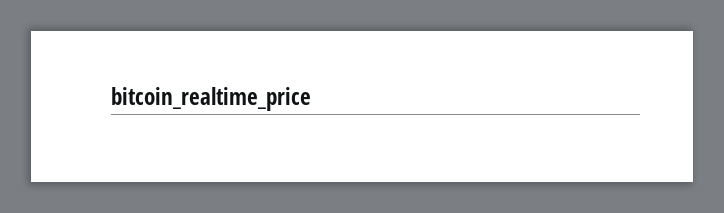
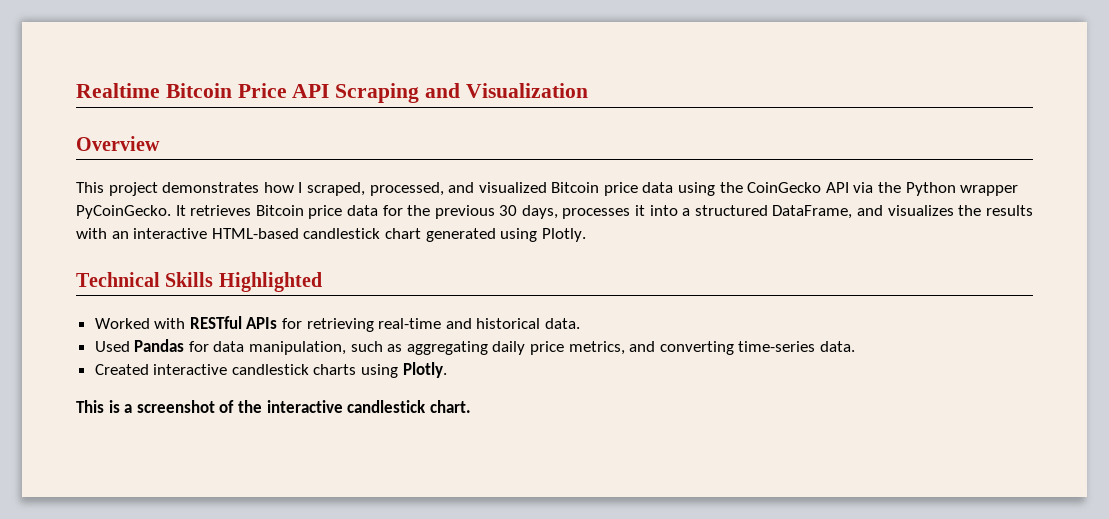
[111,87,311,111] bitcoin_realtime_price -> [76,83,588,103] [76,136,160,151] [76,182,1019,196] [76,205,1033,219] [76,228,586,242] [76,272,322,292] [94,316,581,332] [94,339,855,355] [94,362,447,378] [76,400,471,413] Realtime Bitcoin Price API Scraping and Visualization // Overview // This project demonstrates how I scraped, processed, and visualized Bitcoin price data using the CoinGecko API via the Python wrapper PyCoinGecko. It retrieves Bitcoin price data for the previous 30 days, processes it into a structured DataFrame, and visualizes the results with an interactive HTML-based candlestick chart generated using Plotly. // Technical Skills Highlighted // Worked with RESTful APIs for retrieving real-time and historical data. // Used Pandas for data manipulation, such as aggregating daily price metrics, and converting time-series data. // Created interactive candlestick charts using Plotly. // This is a screenshot of the interactive candlestick chart.

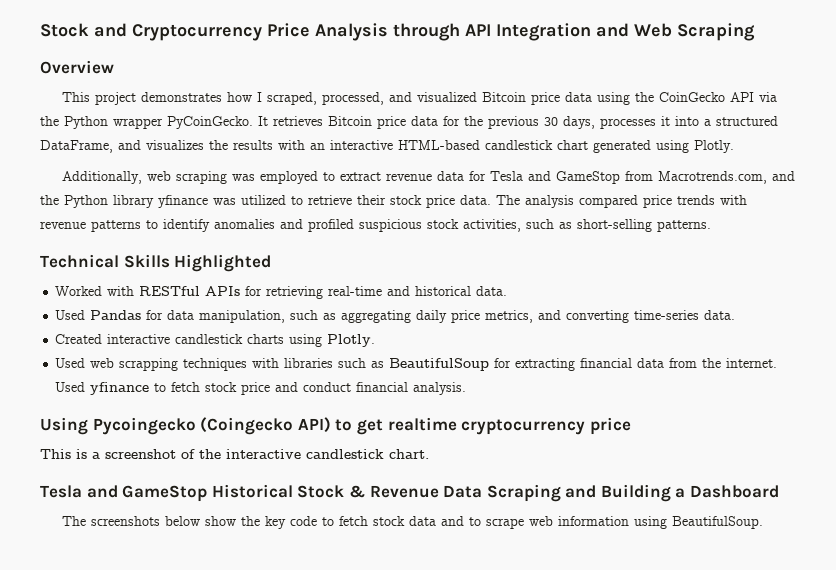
[76,83,588,103] Realtime Bitcoin Price API Scraping and Visualization -> [40,23,755,41] Stock and Cryptocurrency Price Analysis through API Integration and Web Scraping
(586, 235) none -> [61,171,795,184] [40,195,747,208] [40,219,711,232] // Additionally, web scraping was employed to extract revenue data for Tesla and GameStop from Macrotrends.com, and the Python library yfinance was utilized to retrieve their stock price data. The analysis compared price trends with revenue patterns to identify anomalies and profiled suspicious stock activities, such as short-selling patterns.
(447, 370) none -> [55,358,778,371] [55,382,467,395] [40,417,631,435] // Used web scrapping techniques with libraries such as BeautifulSoup for extracting financial data from the internet. Used yfinance to fetch stock price and conduct financial analysis. // Using Pycoingecko (Coingecko API) to get realtime cryptocurrency price
(471, 406) none -> [40,484,780,502] [61,516,763,529] // Tesla and GameStop Historical Stock & Revenue Data Scraping and Building a Dashboard // The screenshots below show the key code to fetch stock data and to scrape web information using BeautifulSoup.

